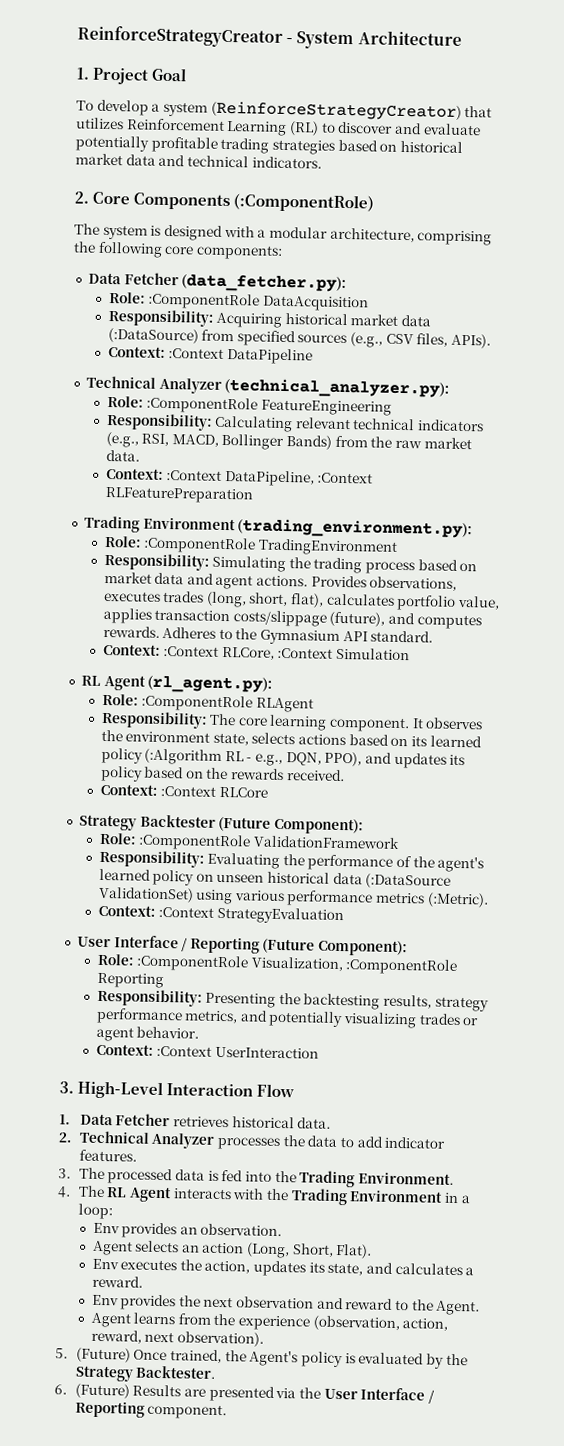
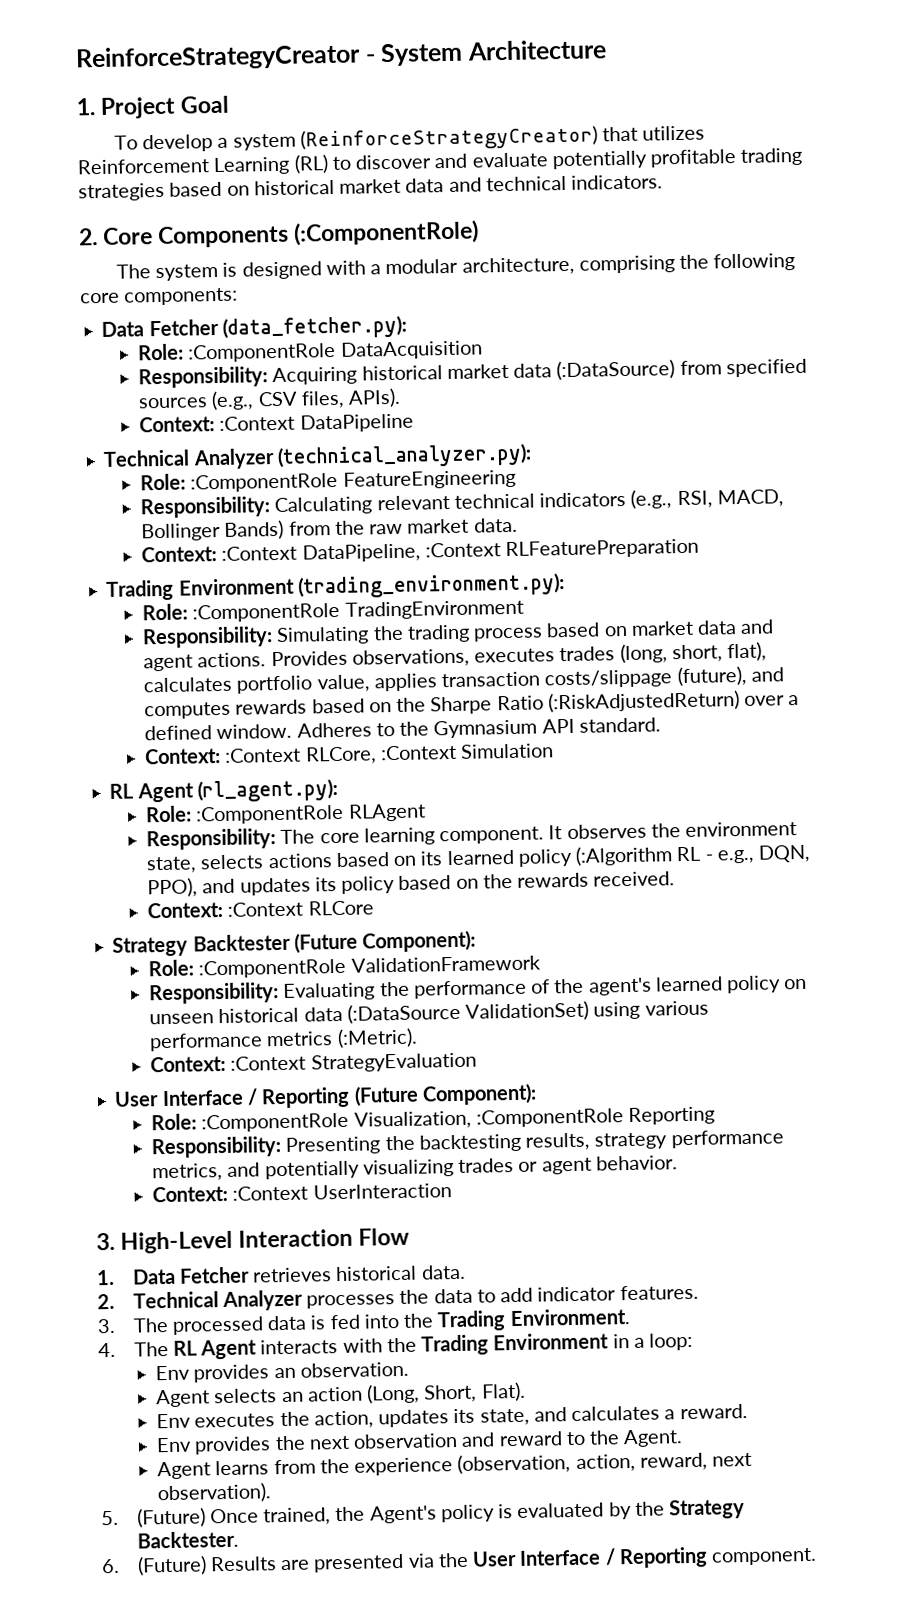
[102,625,160,638] rewards. -> [235,690,800,715] [144,723,293,741] rewards based on the Sharpe Ratio (:RiskAdjustedReturn) over a defined window.

